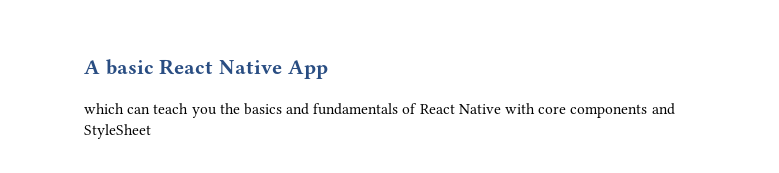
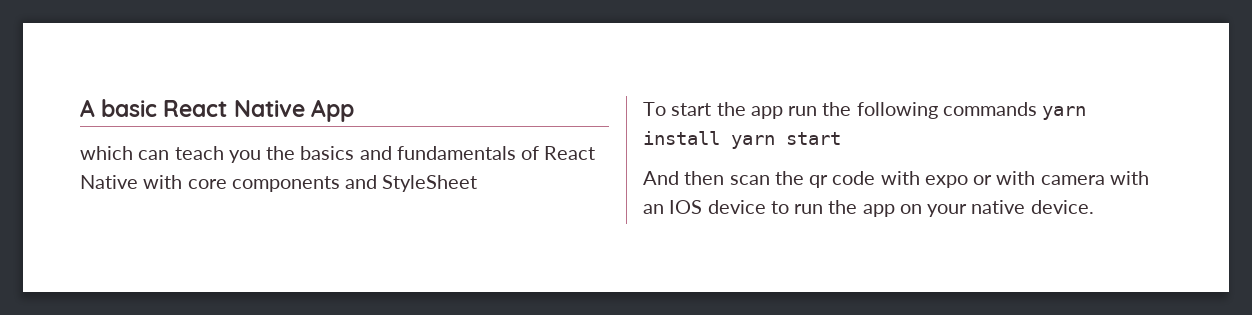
(151, 131) none -> [643,102,1087,120] [643,131,841,149] [643,171,1149,188] [643,200,1094,217] // To start the app run the following commands yarn install yarn start // And then scan the qr code with expo or with camera with an IOS device to run the app on your native device.

